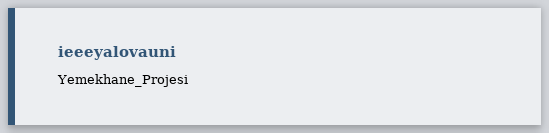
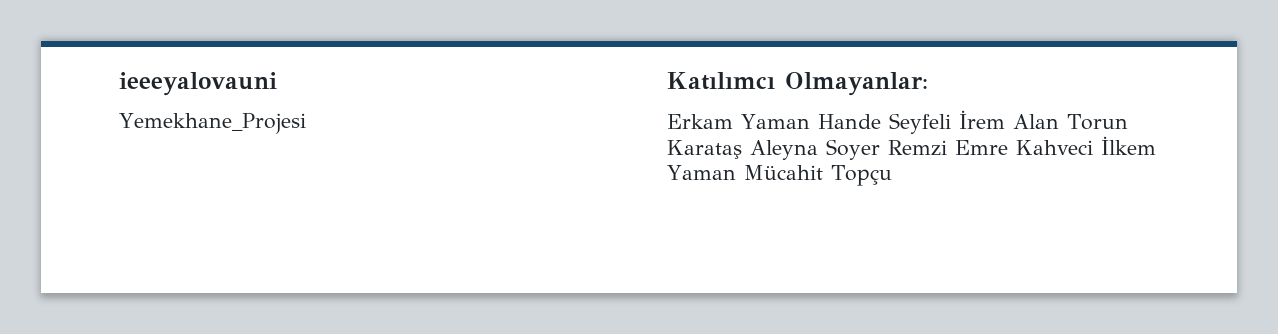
(188, 80) none -> [667,72,928,96] [667,110,1128,134] [667,136,1156,160] [667,165,892,186] // Katılımcı Olmayanlar: // Erkam Yaman Hande Seyfeli İrem Alan Torun Karataş Aleyna Soyer Remzi Emre Kahveci İlkem Yaman Mücahit Topçu

